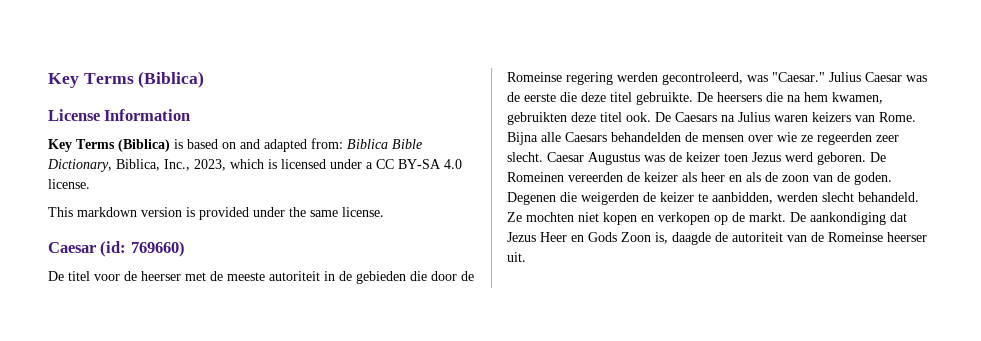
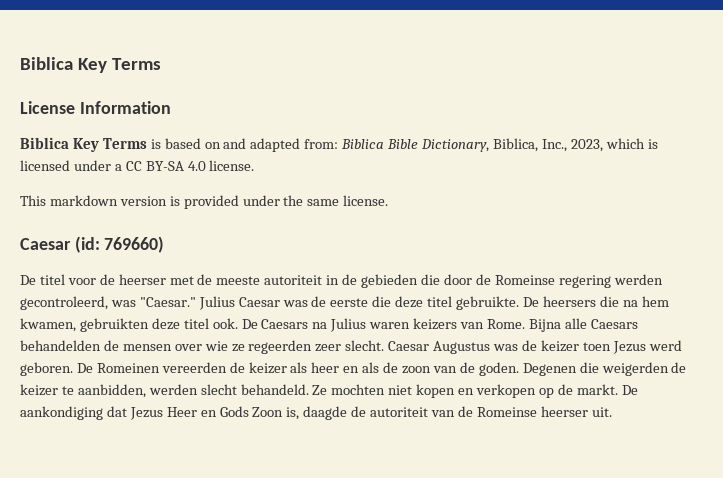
[48,71,205,88] Key Terms (Biblica) -> [20,57,162,73] Biblica Key Terms
[48,139,170,152] Key Terms (Biblica) -> [20,137,147,152] Biblica Key Terms

